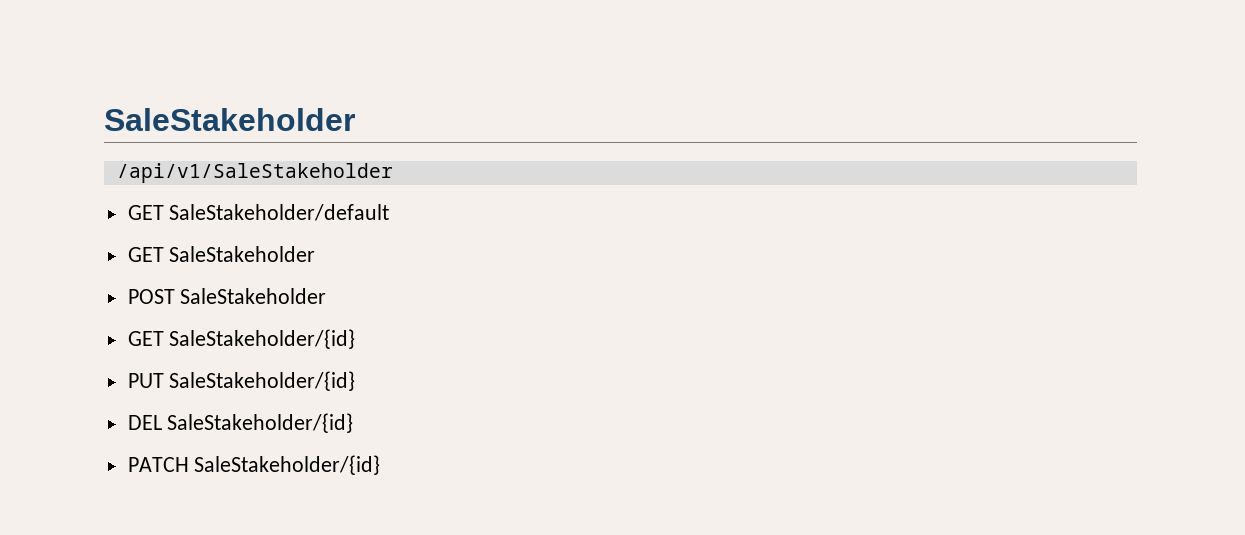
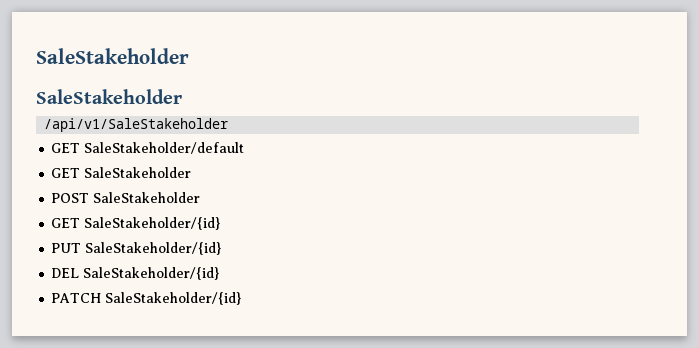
[104,108,355,131] SaleStakeholder -> [36,48,189,64] [36,89,182,104] SaleStakeholder // SaleStakeholder

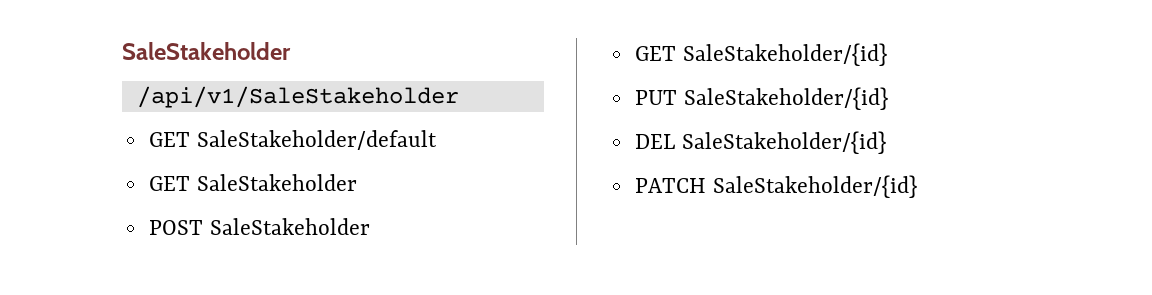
[36,48,189,64] [36,89,182,104] SaleStakeholder // SaleStakeholder -> [122,42,291,60] SaleStakeholder

